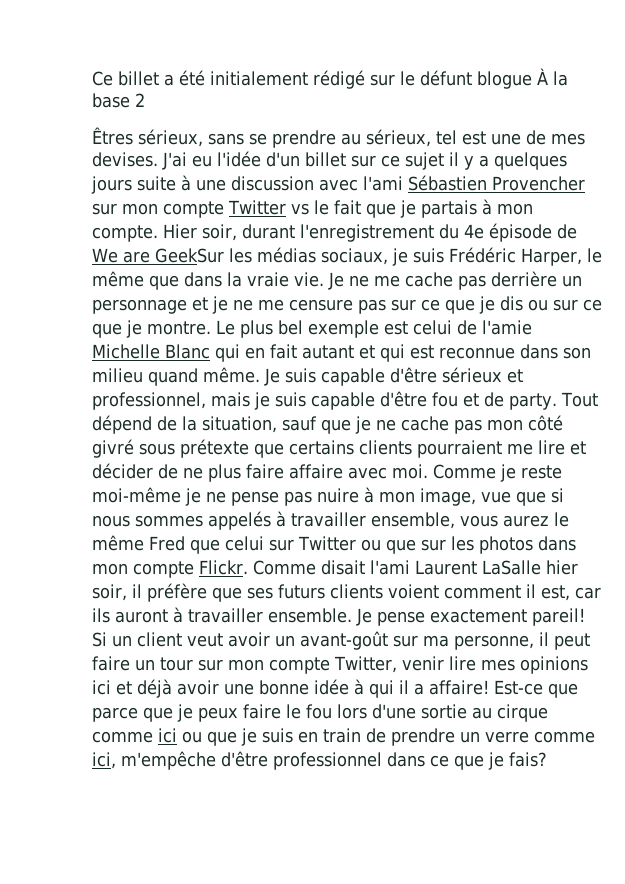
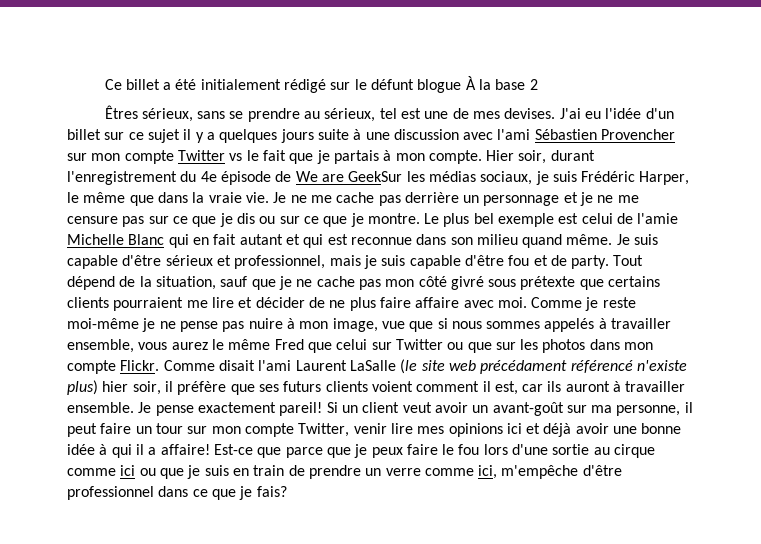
(541, 567) none -> [400,359,687,374] [67,380,98,395] (le site web précédament référencé n'existe plus)

